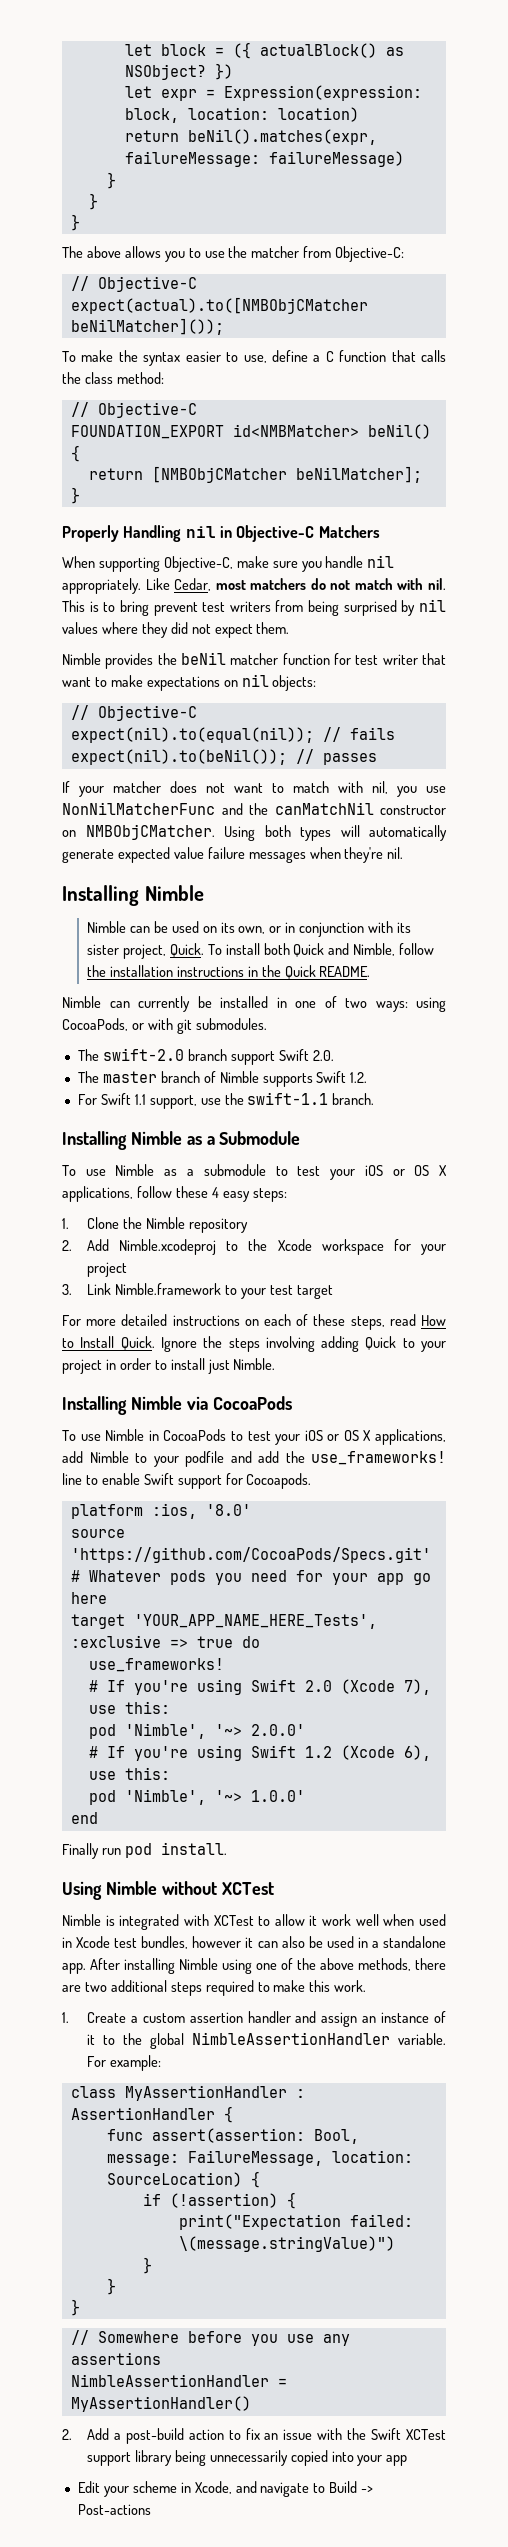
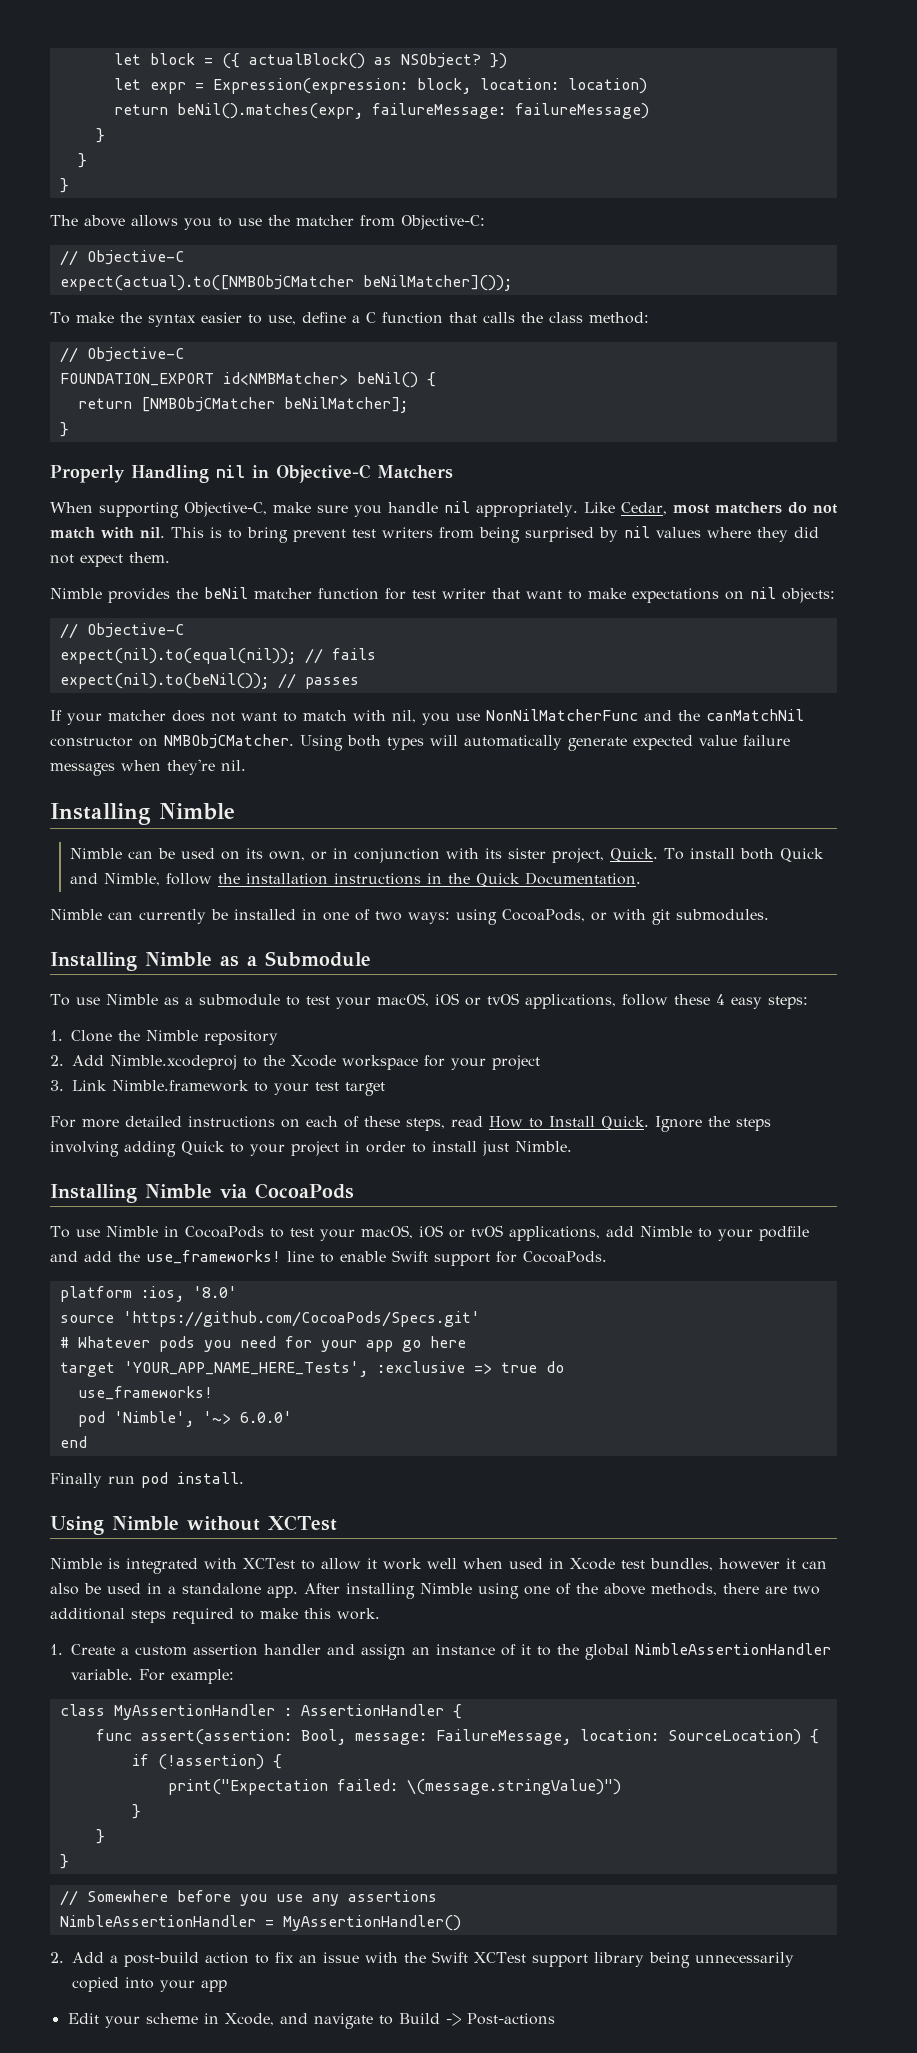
[319,966,371,977] README. -> [525,872,642,885] Documentation.
[77,1048,334,1065] [77,1071,368,1087] [77,1092,375,1109] // The swift-2.0 branch support Swift 2.0. // The master branch of Nimble supports Swift 1.2. // For Swift 1.1 support, use the swift-1.1 branch. -> (769, 915) none
[364,1165,447,1176] iOS or OS X -> [376,993,519,1007] macOS, iOS or tvOS
[304,1430,372,1441] iOS or OS X -> [360,1225,503,1239] macOS, iOS or tvOS
[246,1473,312,1489] Cocoapods. -> [523,1251,607,1263] CocoaPods.
[88,1679,431,1695] [88,1701,170,1714] [88,1723,305,1739] [88,1745,431,1761] [88,1767,170,1780] [88,1789,305,1805] # If you're using Swift 2.0 (Xcode 7), use this: // pod 'Nimble', '~> 2.0.0' // # If you're using Swift 1.2 (Xcode 6), use this: // pod 'Nimble', '~> 1.0.0' -> [77,1411,292,1427] pod 'Nimble', '~> 6.0.0'

